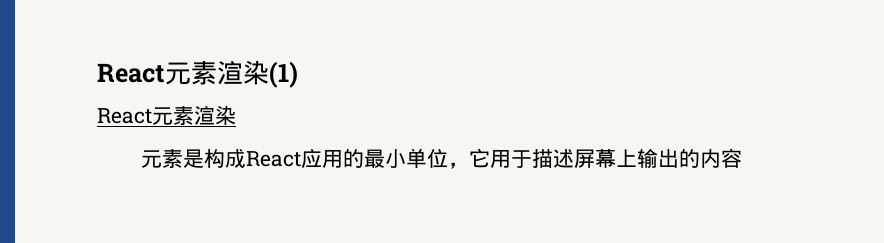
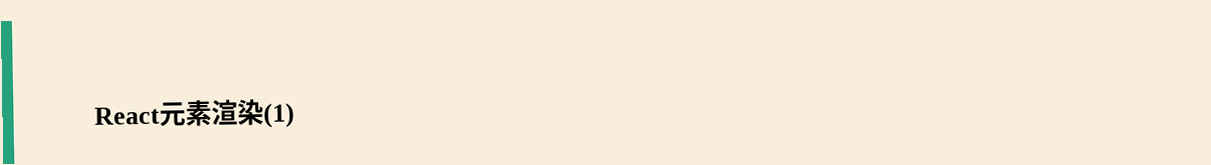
[97,105,236,126] [141,148,743,169] // React元素渲染 // 元素是构成React应用的最小单位，它用于描述屏幕上输出的内容 -> (295, 115) none

